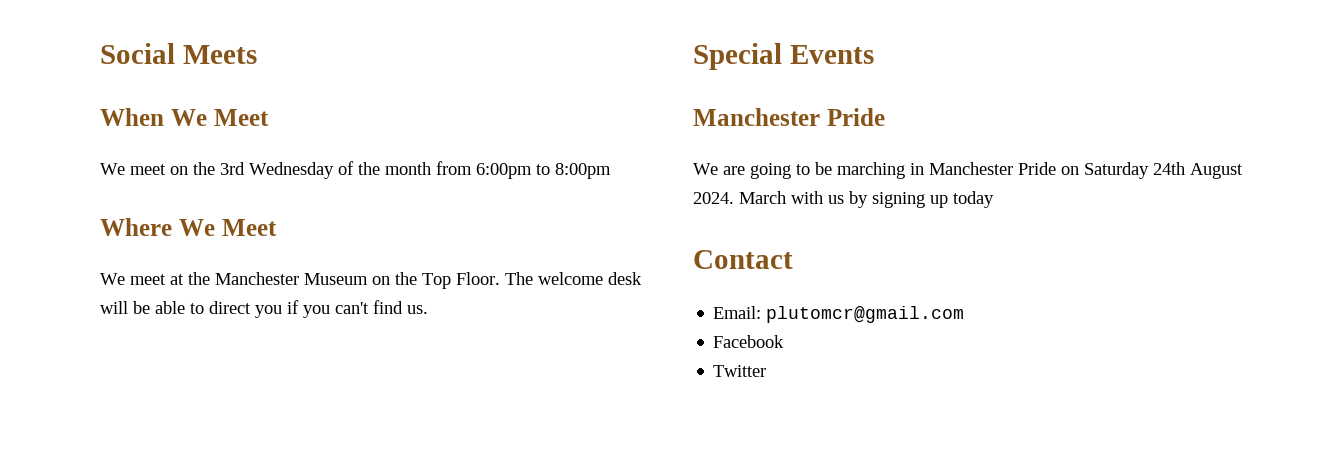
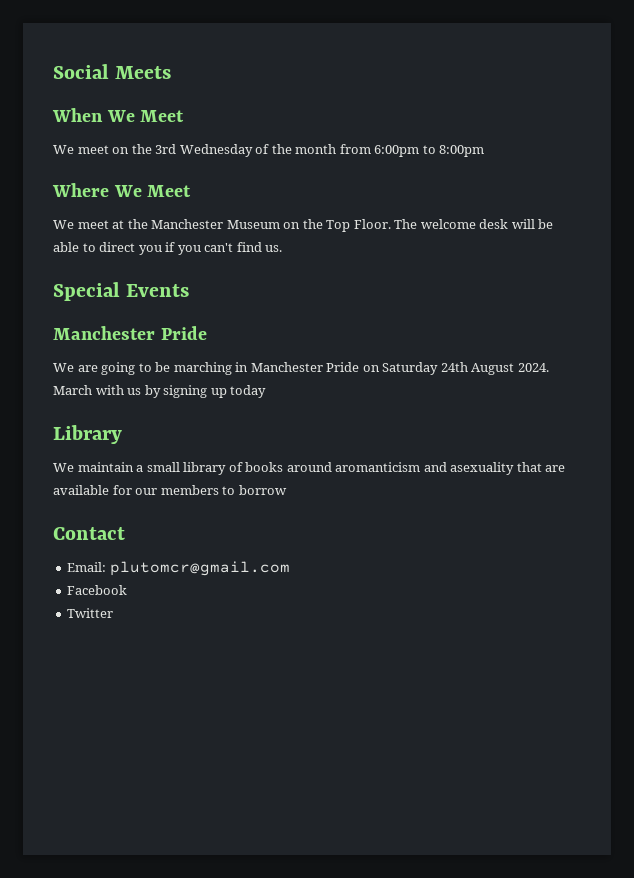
(994, 199) none -> [53,425,122,444] [53,462,566,475] [53,485,287,495] // Library // We maintain a small library of books around aromanticism and asexuality that are available for our members to borrow

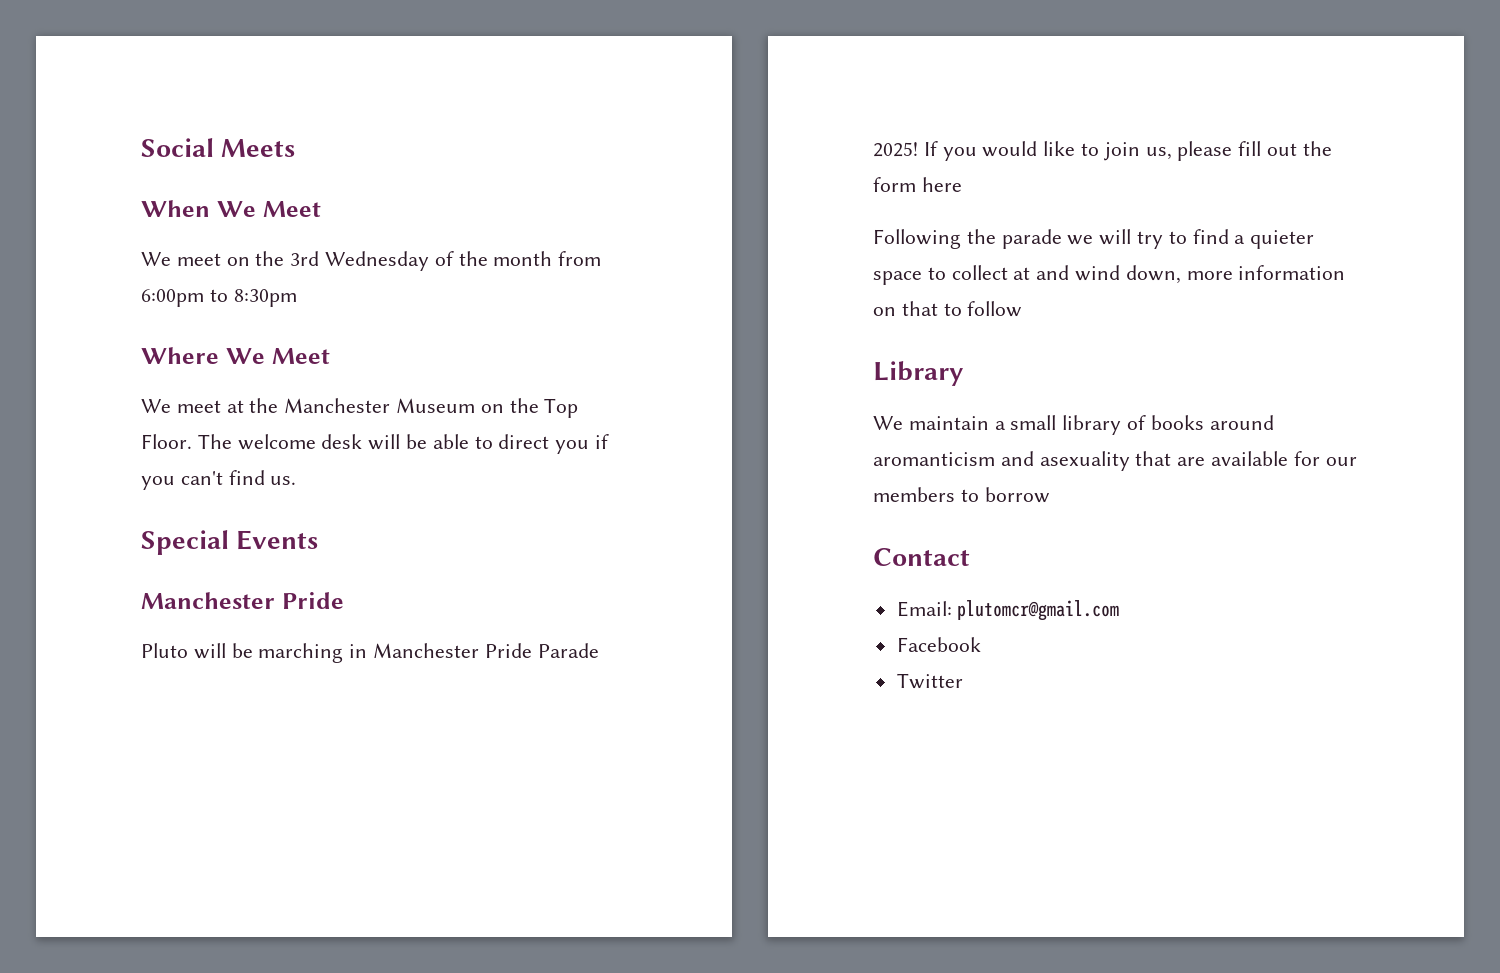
[439,145,485,157] 8:00pm -> [233,289,297,307] 8:30pm
[53,362,152,375] We are going to -> [141,643,226,659] Pluto will
[362,362,549,375] [53,385,267,398] on Saturday 24th August 2024. March with us by signing up today -> [537,643,599,658] [873,141,1332,161] [873,177,962,192] [873,229,1315,249] [873,265,1346,285] [873,301,1023,317] Parade 2025! If you would like to join us, please fill out the form here // Following the parade we will try to find a quieter space to collect at and wind down, more information on that to follow

